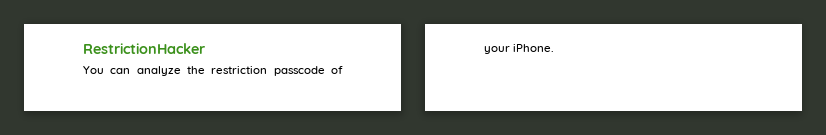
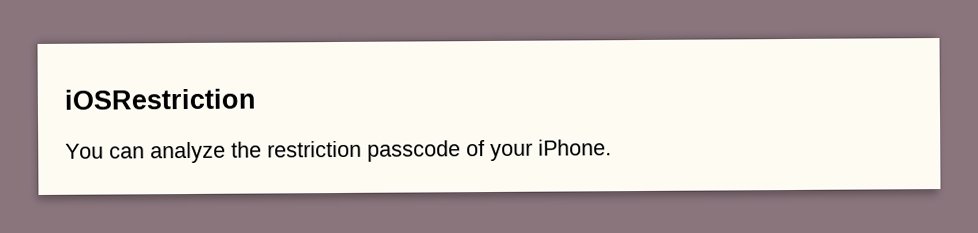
[83,43,205,54] RestrictionHacker -> [64,88,256,110] iOSRestriction

